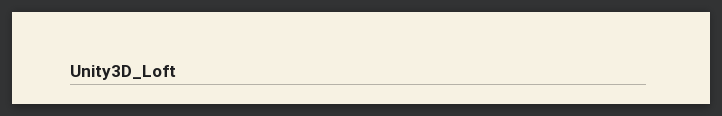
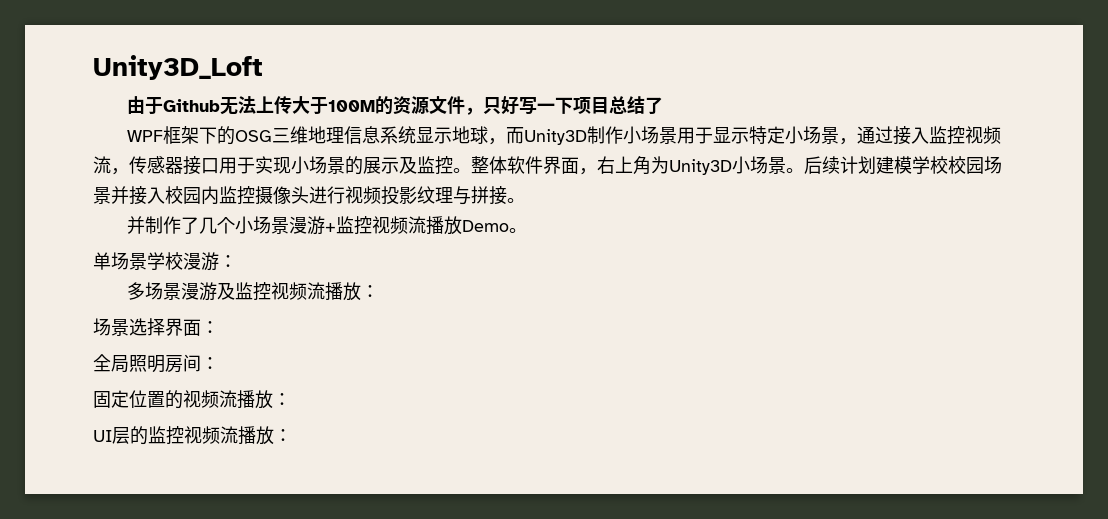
(176, 72) none -> [126,96,663,115] [126,126,1001,145] [93,156,1002,175] [93,186,525,205] [126,216,527,235] [93,252,237,271] [126,282,379,301] [93,318,219,336] [93,354,219,373] [93,390,291,409] [93,426,292,445] // 由于Github无法上传大于100M的资源文件，只好写一下项目总结了 // WPF框架下的OSG三维地理信息系统显示地球，而Unity3D制作小场景用于显示特定小场景，通过接入监控视频流，传感器接口用于实现小场景的展示及监控。整体软件界面，右上角为Unity3D小场景。后续计划建模学校校园场景并接入校园内监控摄像头进行视频投影纹理与拼接。 // 并制作了几个小场景漫游+监控视频流播放Demo。 // 单场景学校漫游： // 多场景漫游及监控视频流播放： // 场景选择界面： // 全局照明房间： // 固定位置的视频流播放： // UI层的监控视频流播放：

